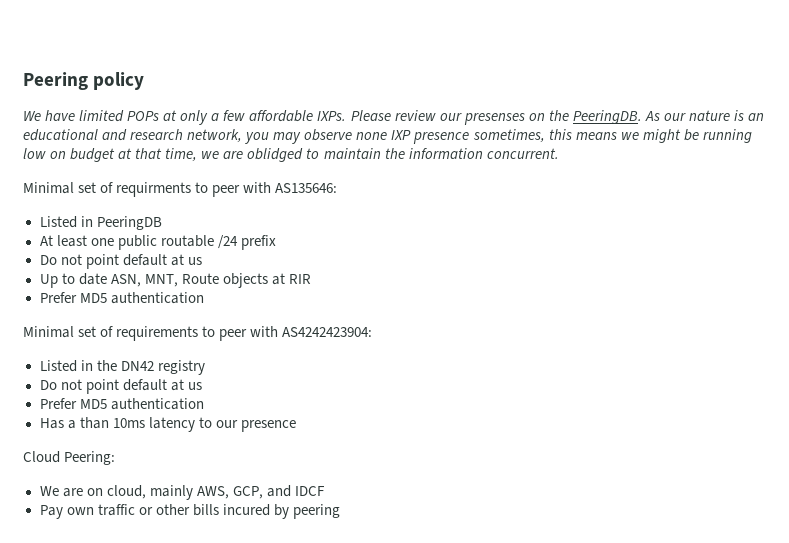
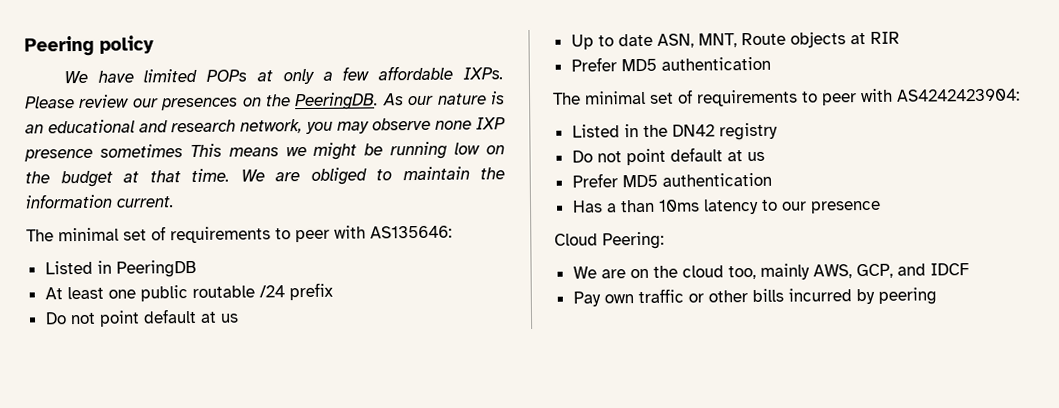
[463,113,525,125] presenses -> [161,97,239,111] presences
[472,129,572,143] sometimes, this -> [99,143,222,158] sometimes This
(67, 155) none -> [25,171,50,184] the
[165,148,304,162] time, we are oblidged -> [191,167,367,185] time. We are obliged
[486,148,559,159] [23,182,192,197] concurrent. // Minimal set of requirments -> [116,196,175,208] [26,226,271,244] current. // The minimal set of requirements
[23,326,74,338] Minimal -> [553,90,646,105] The minimal
[106,485,146,499] cloud, -> [652,265,756,280] the cloud too,
[222,504,270,516] incured -> [787,288,852,302] incurred

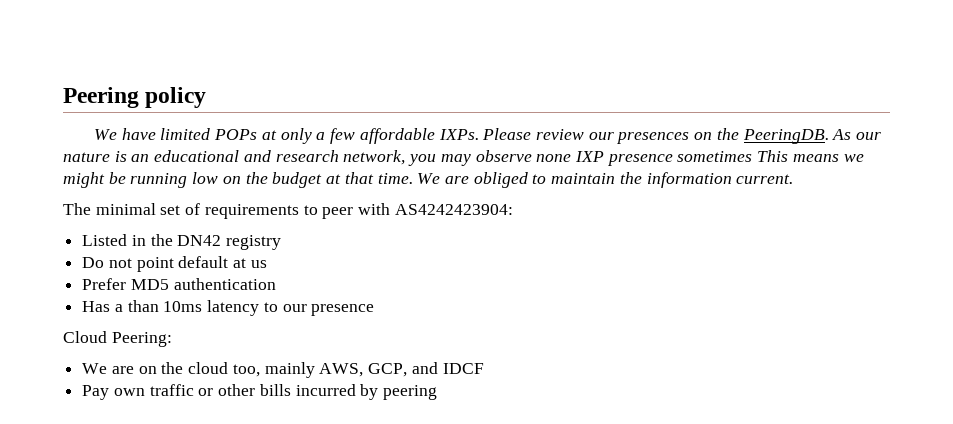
[26,225,452,244] [44,259,197,278] [44,282,333,302] [44,308,239,327] [570,31,900,50] [570,56,771,72] // The minimal set of requirements to peer with AS135646: // Listed in PeeringDB // At least one public routable /24 prefix // Do not point default at us // Up to date ASN, MNT, Route objects at RIR // Prefer MD5 authentication -> (794, 179) none

